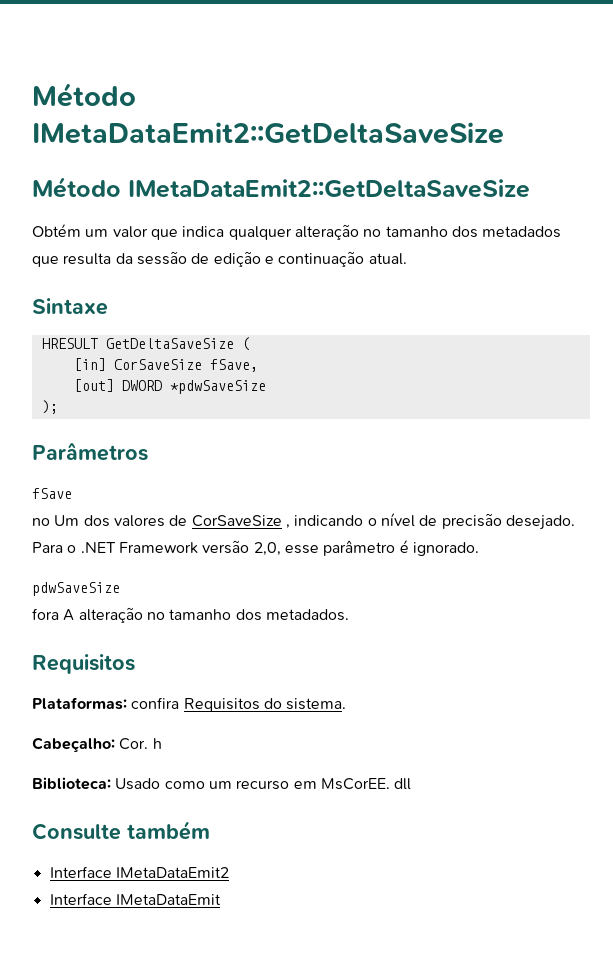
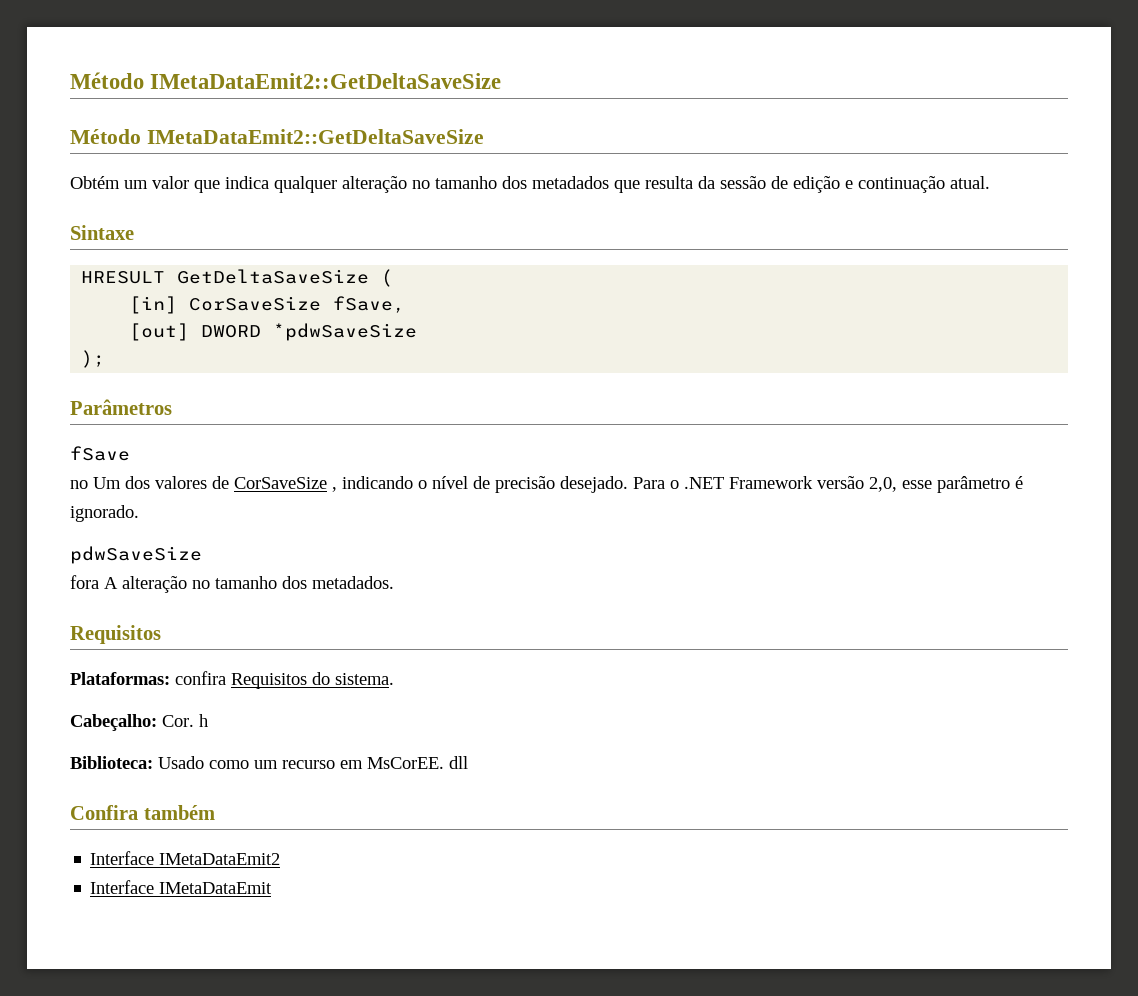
[32,823,121,840] Consulte -> [70,805,138,820] Confira

